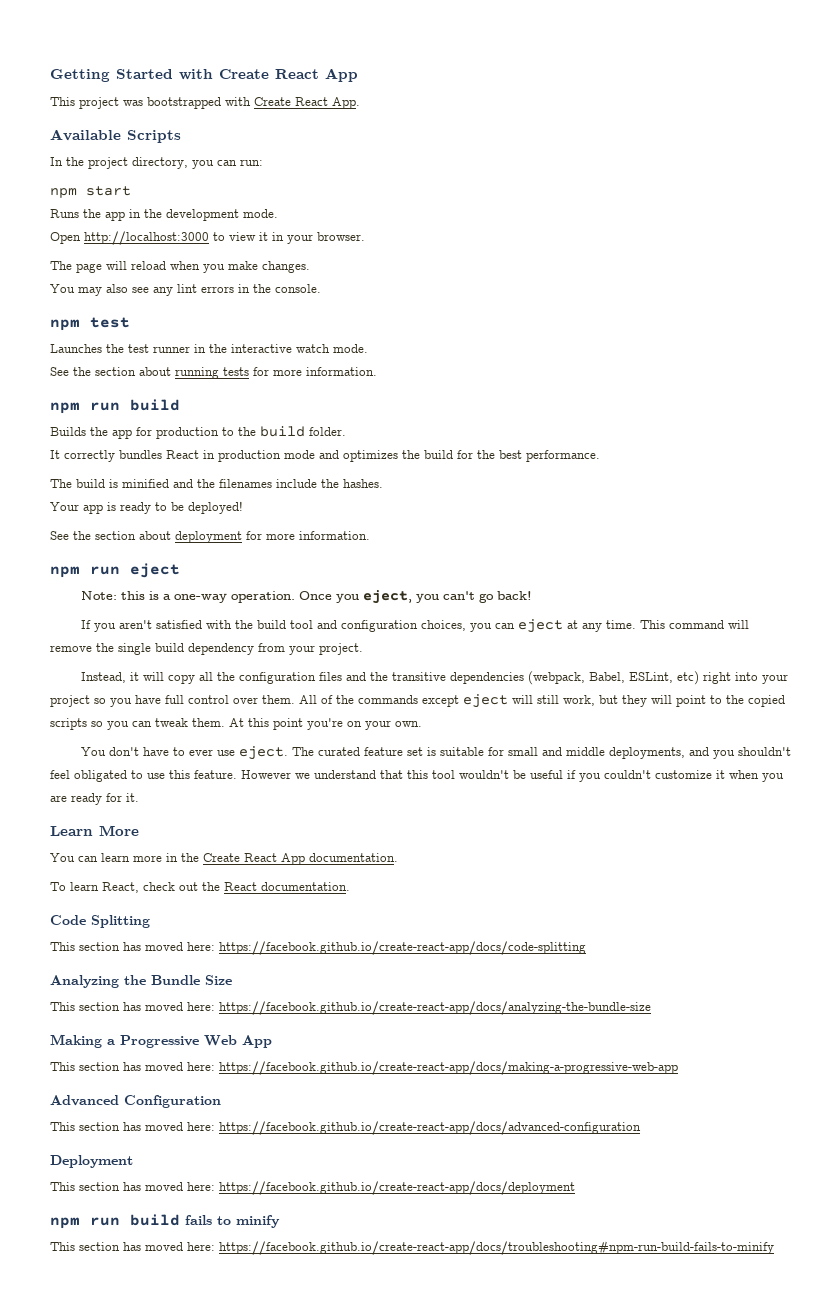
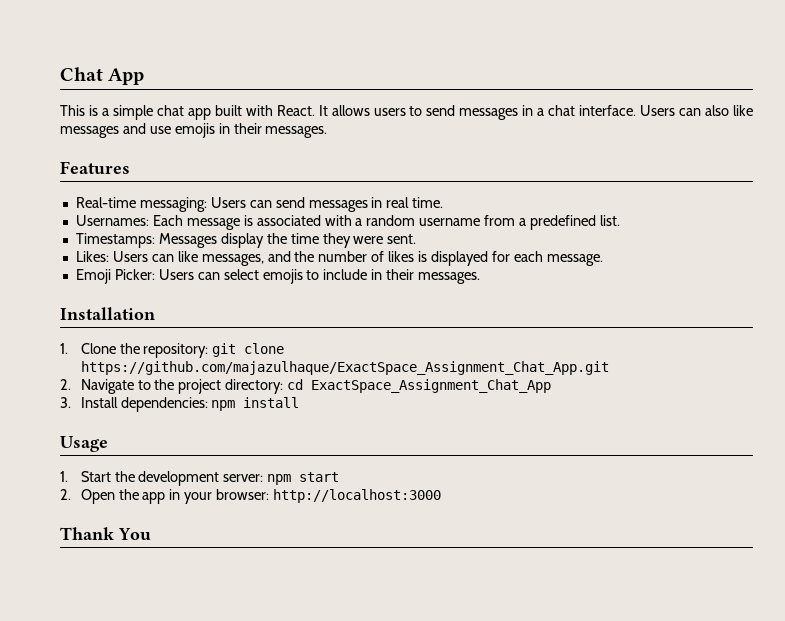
[50,68,358,82] [50,97,360,109] [50,129,181,143] [50,157,263,169] Getting Started with Create React App // This project was bootstrapped with Create React App. // Available Scripts // In the project directory, you can run: // -> [60,67,145,85] [60,105,754,120] [60,123,328,138] [60,161,130,174] [75,197,444,212] [75,215,620,230] [75,233,417,248] [75,251,603,266] [75,269,481,284] [60,307,155,320] [60,343,285,358] [80,361,609,375] [60,379,552,394] [60,397,300,412] [60,436,108,452] [60,471,264,486] Chat App // This is a simple chat app built with React. It allows users to send messages in a chat interface. Users can also like messages and use emojis in their messages. // Features // Real-time messaging: Users can send messages in real time. // Usernames: Each message is associated with a random username from a predefined list. // Timestamps: Messages display the time they were sent. // Likes: Users can like messages, and the number of likes is displayed for each message. // Emoji Picker: Users can select emojis to include in their messages. // Installation // 1. Clone the repository: git clone https://github.com/majazulhaque/ExactSpace_Assignment_Chat_App.git // 2. Navigate to the project directory: cd ExactSpace_Assignment_Chat_App // 3. Install dependencies: npm install // Usage // 1. Start the development server:
[50,209,79,218] Runs -> [60,489,115,504] 2. Open
[144,209,278,221] [50,231,365,245] [50,261,310,273] [50,284,321,296] [50,317,130,331] [50,344,368,353] [50,367,377,379] [50,399,180,414] [50,426,346,439] [50,450,600,462] [50,479,383,488] [50,501,243,514] [50,531,370,543] [50,563,180,578] [80,590,532,604] [80,619,749,633] [50,643,363,655] [80,671,788,685] [50,694,785,708] [50,718,422,730] [80,746,791,760] [50,770,784,782] [50,793,139,805] [50,825,139,836] [50,853,398,865] [50,882,350,893] [50,915,150,928] [50,941,586,955] [50,975,232,988] [50,1001,651,1015] [50,1034,272,1048] [50,1061,678,1075] [50,1095,221,1108] [50,1121,641,1135] [50,1155,133,1168] [50,1181,575,1195] [50,1214,280,1229] [50,1241,774,1255] the development mode. // Open http://localhost:3000 to view it in your browser. // The page will reload when you make changes. // You may also see any lint errors in the console. // npm test // Launches the test runner in the interactive watch mode. // See the section about running tests for more information. // npm run build // Builds the app for production to the build folder. // It correctly bundles React in production mode and optimizes the build for the best performance. // The build is minified and the filenames include the hashes. // Your app is ready to be deployed! // See the section about deployment for more information. // npm run eject // Note: this is a one-way operation. Once you eject, you can't go back! // If you aren't satisfied with the build tool and configuration choices, you can eject at any time. This command will remove the single build dependency from your project. // Instead, it will copy all the configuration files and the transitive dependencies (webpack, Babel, ESLint, etc) right into your project so you have full control over them. All of the commands except eject will still work, but they will point to the copied scripts so you can tweak them. At this point you're on your own. // You don't have to ever use eject. The curated feature set is suitable for small and middle deployments, and you shouldn't feel obligated to use this feature. However we understand that this tool wouldn't be useful if you couldn't customize it when you are ready for it. // Learn More // You can learn more in the Create React App documentation. // To learn React, check out the React documentation. // Code Splitting // This section has moved here: https://facebook.github.io/create-react-app/docs/code-splitting // Analyzing the Bundle Size // This section has moved here: https://facebook.github.io/create-react-app/docs/analyzing-the-bundle-size // Making a Progressive Web App // This section has moved here: https://facebook.github.io/create-react-app/docs/making-a-progressive-web-app // Advanced Configuration // This section has moved here: https://facebook.github.io/create-react-app/docs/advanced-configuration // Deployment // This section has moved here: https://facebook.github.io/create-react-app/docs/deployment // npm run build fails to minify // This section has moved here: https://facebook.github.io/create-react-app/docs/troubleshooting#npm-run-build-fails-to-minify -> [184,489,442,504] [60,527,151,540] your browser: http://localhost:3000 // Thank You

